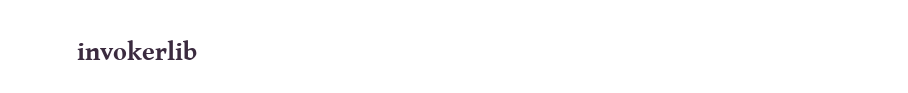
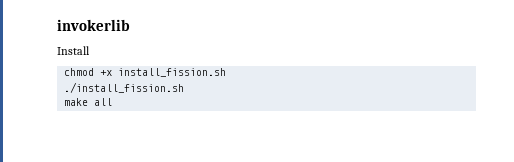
(197, 50) none -> [57,46,90,55] [64,68,227,77] [64,82,185,93] [64,98,113,106] // Install // chmod +x install_fission.sh // ./install_fission.sh // make all

